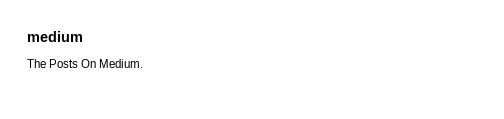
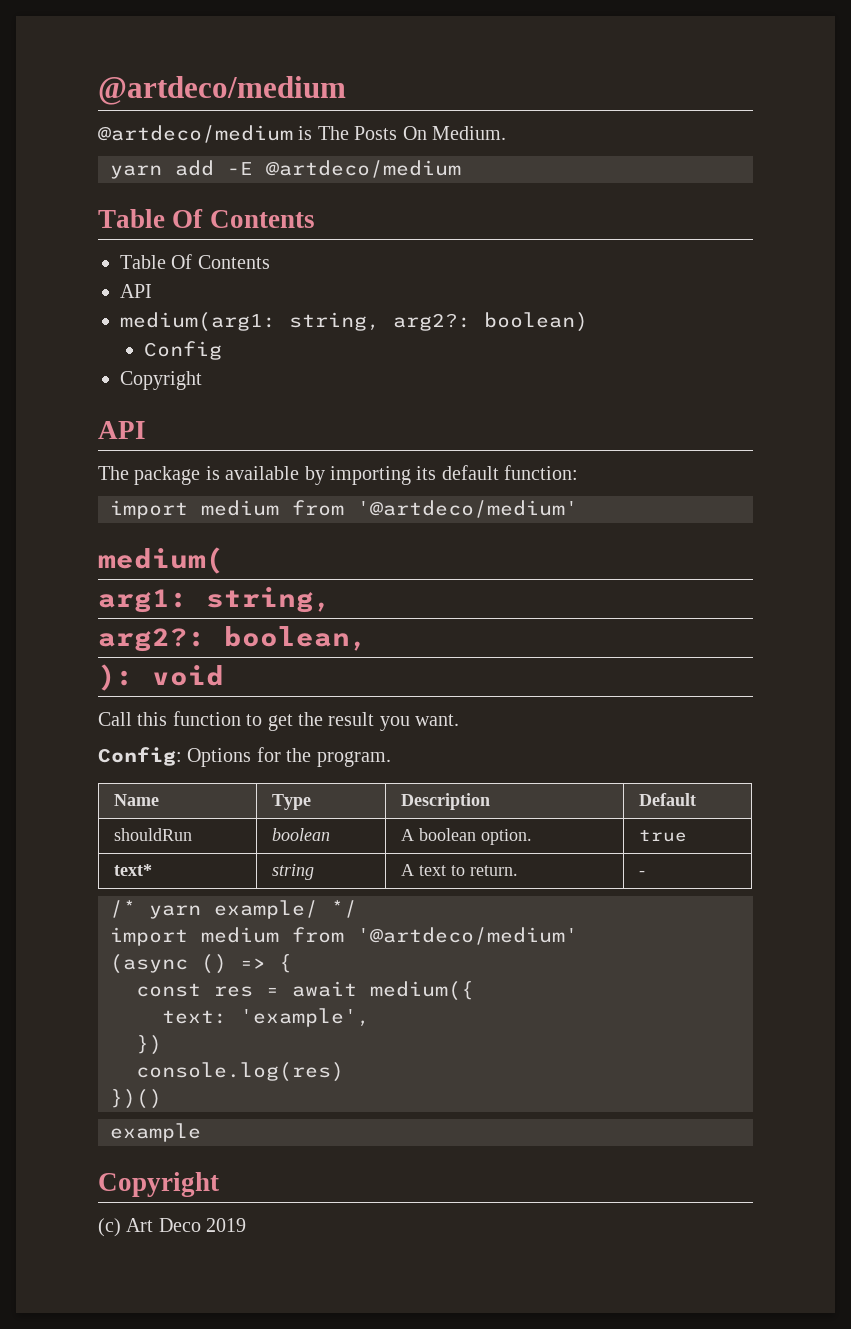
[27,31,83,42] medium // -> [98,76,346,105] [98,125,313,143] @artdeco/medium // @artdeco/medium is
(144, 63) none -> [110,160,461,179] [98,209,315,228] [120,254,270,269] [120,284,152,298] [120,312,588,332] [143,341,222,360] [120,371,202,390] [98,421,146,439] [98,465,579,485] [110,500,578,519] [98,547,224,574] [98,587,332,613] [98,626,368,652] [98,664,224,691] [98,711,460,731] [98,747,391,767] [113,794,159,806] [271,794,311,810] [400,793,490,810] [638,793,696,806] [113,828,192,841] [271,828,330,841] [400,828,532,845] [638,830,687,842] [113,864,152,876] [271,864,314,880] [400,864,518,876] [638,871,645,876] [110,900,357,919] [110,927,578,946] [110,954,292,974] [136,981,474,1001] [162,1008,370,1027] [136,1035,162,1055] [136,1062,344,1082] [110,1089,162,1109] [110,1123,201,1142] [98,1172,219,1197] [98,1218,247,1237] // yarn add -E @artdeco/medium // Table Of Contents // Table Of Contents // API // medium(arg1: string, arg2?: boolean) // Config // Copyright // API // The package is available by importing its default function: // import medium from '@artdeco/medium' // medium( // arg1: string, // arg2?: boolean, // ): void // Call this function to get the result you want. // Config: Options for the program. // Name | Type | Description | Default // shouldRun | boolean | A boolean option. | true // text* | string | A text to return. | - // /* yarn example/ */ // import medium from '@artdeco/medium' // (async () => { // const res = await medium({ // text: 'example', // }) // console.log(res) // })() // example // Copyright // (c) Art Deco 2019

